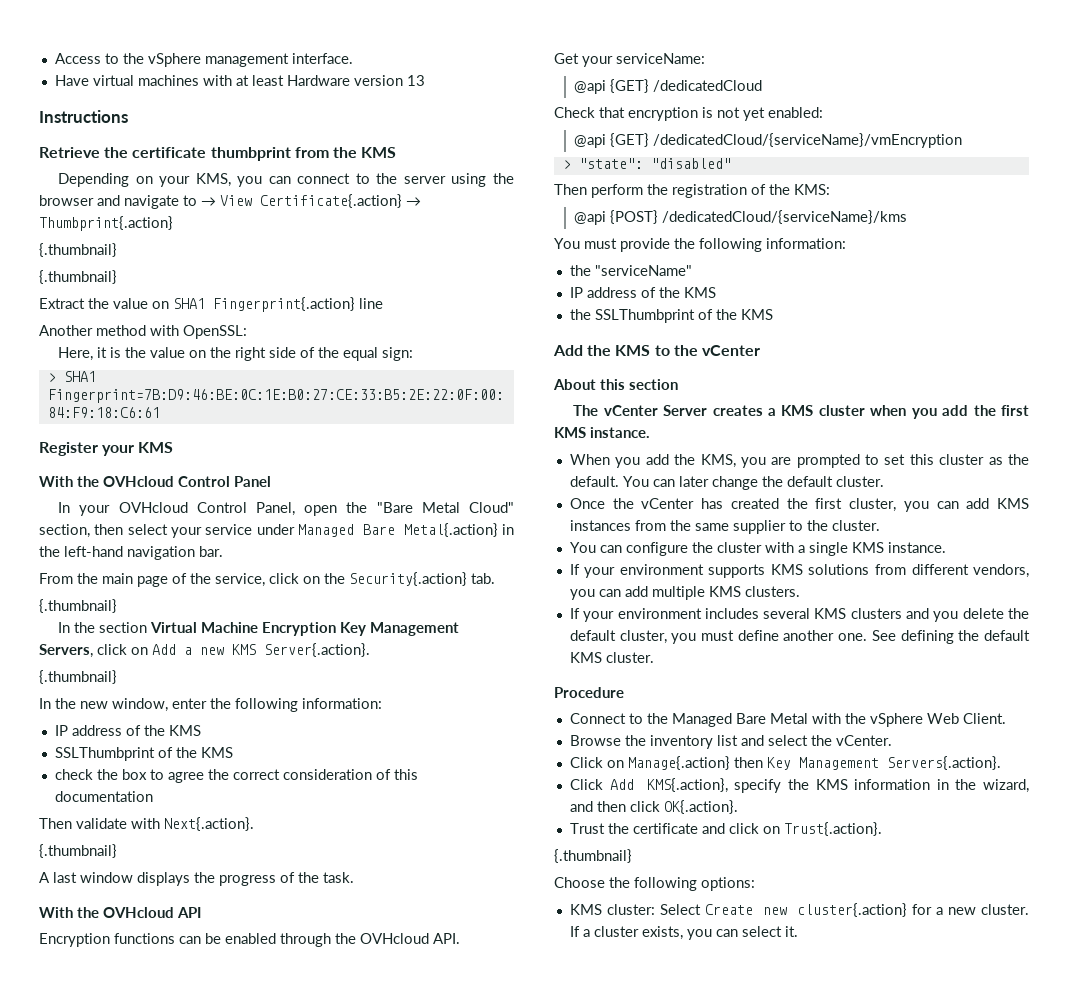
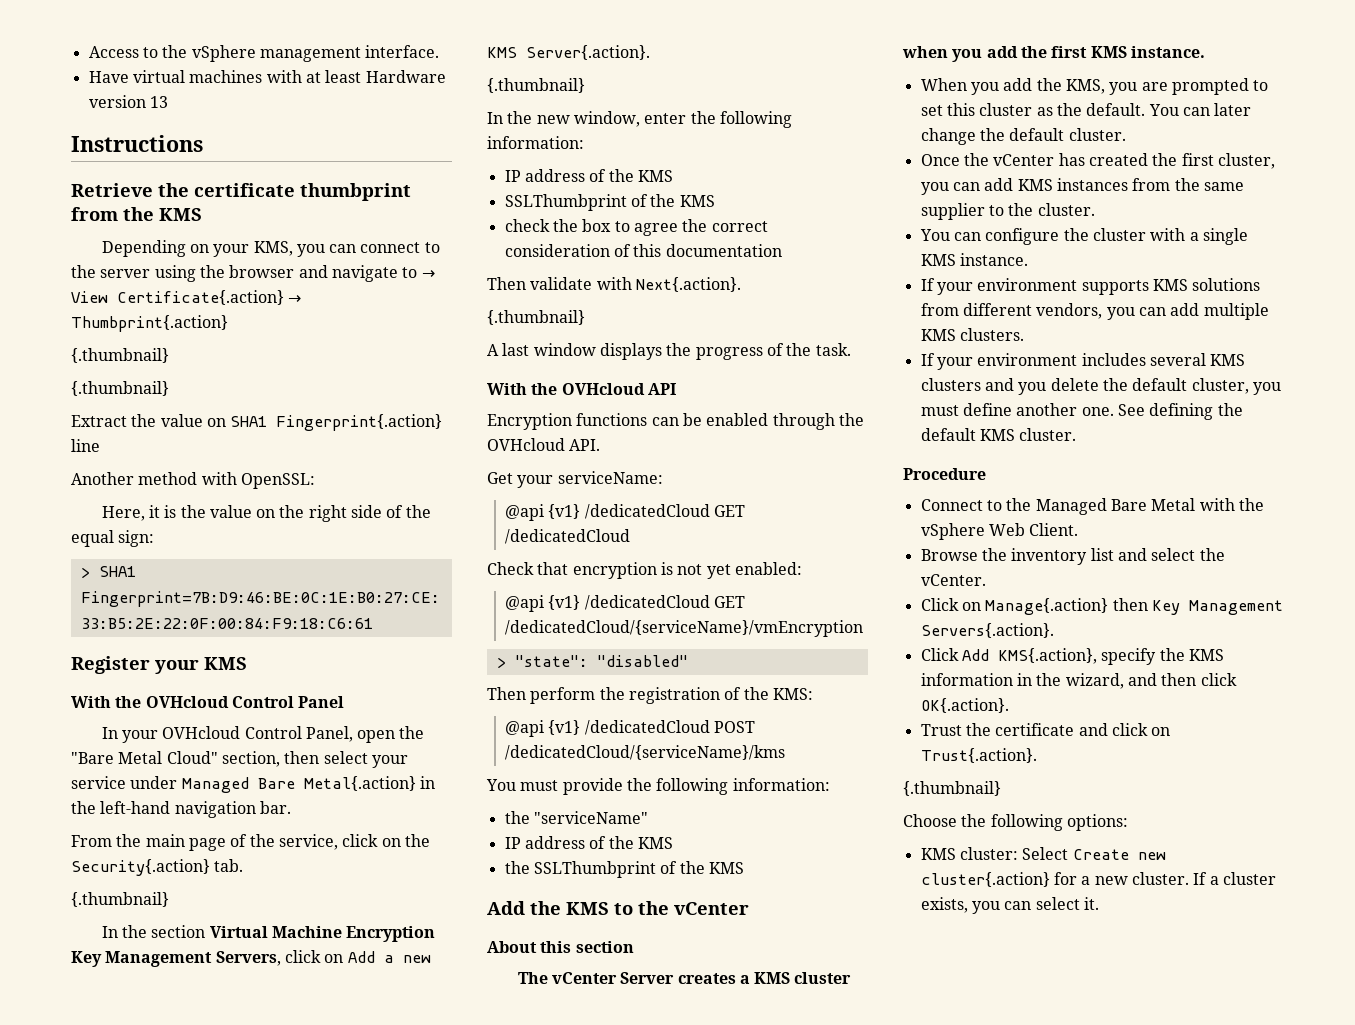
[609,79,649,93] {GET} -> [548,504,746,519] {v1} /dedicatedCloud GET
[609,133,649,147] {GET} -> [548,595,746,610] {v1} /dedicatedCloud GET
[609,210,658,224] {POST} -> [548,720,756,735] {v1} /dedicatedCloud POST

